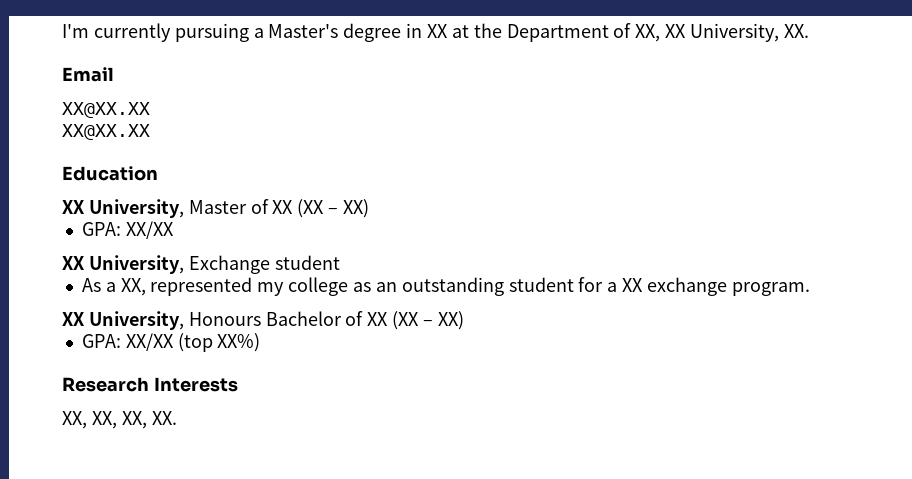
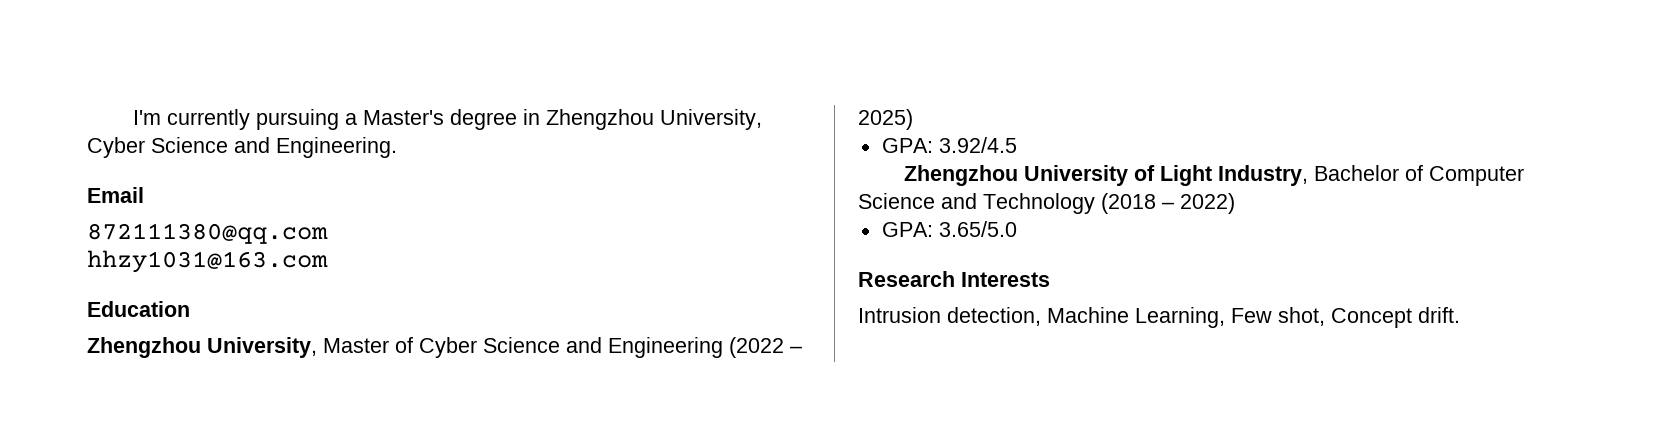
[427,23,809,42] XX at the Department of XX, XX University, XX. -> [546,109,763,130] [87,137,397,158] Zhengzhou University, Cyber Science and Engineering.
[62,102,150,118] [62,124,150,140] XX@XX.XX // XX@XX.XX -> [87,223,328,244] [87,250,328,273] 872111380@qq.com // hhzy1031@163.com
[62,200,85,214] XX -> [87,337,201,358] Zhengzhou
[272,199,370,218] [81,221,174,239] [62,255,340,274] [81,277,810,296] [62,311,464,330] [81,333,261,352] [62,377,238,392] [62,411,177,429] XX (XX – XX) // GPA: XX/XX // XX University, Exchange student // As a XX, represented my college as an outstanding student for a XX exchange program. // XX University, Honours Bachelor of XX (XX – XX) // GPA: XX/XX (top XX%) // Research Interests // XX, XX, XX, XX. -> [419,337,802,358] [858,109,913,130] [881,137,1017,153] [904,165,1525,186] [858,193,1235,214] [881,221,1017,237] [858,271,1050,287] [858,307,1460,328] Cyber Science and Engineering (2022 – 2025) // GPA: 3.92/4.5 // Zhengzhou University of Light Industry, Bachelor of Computer Science and Technology (2018 – 2022) // GPA: 3.65/5.0 // Research Interests // Intrusion detection, Machine Learning, Few shot, Concept drift.

